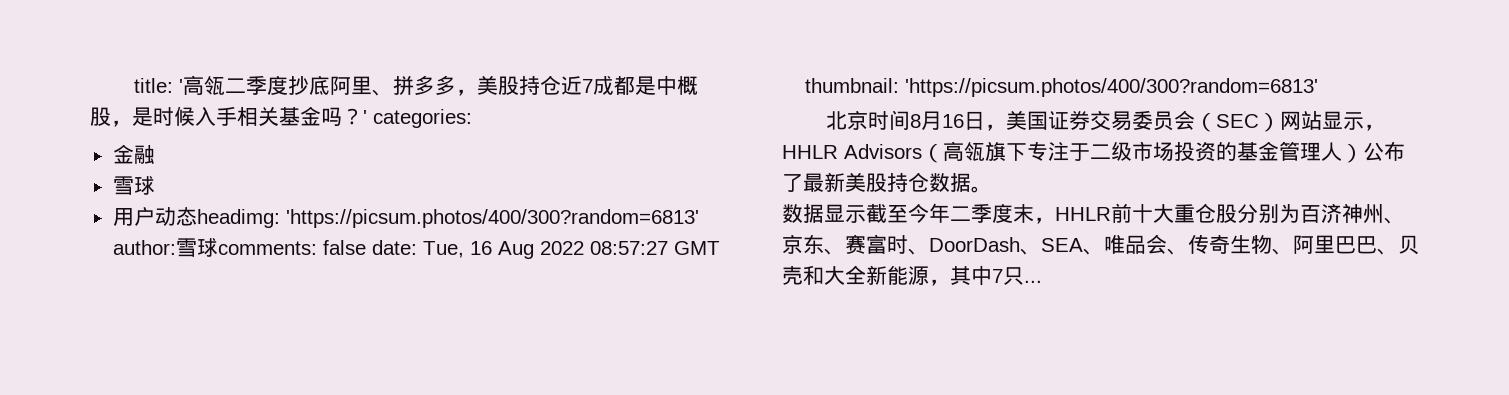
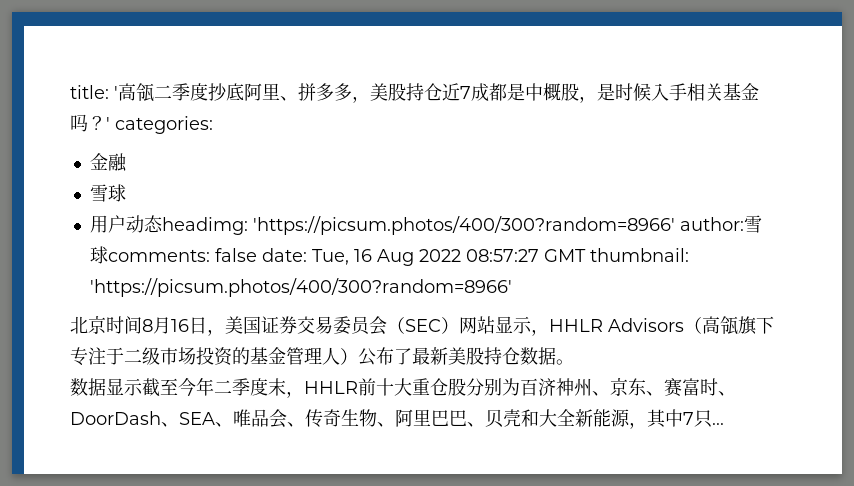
[285,209,699,228] 'https://picsum.photos/400/300?random=6813' -> [252,216,675,235] 'https://picsum.photos/400/300?random=8966'
[904,78,1318,97] 'https://picsum.photos/400/300?random=6813' -> [89,278,512,297] 'https://picsum.photos/400/300?random=8966'

